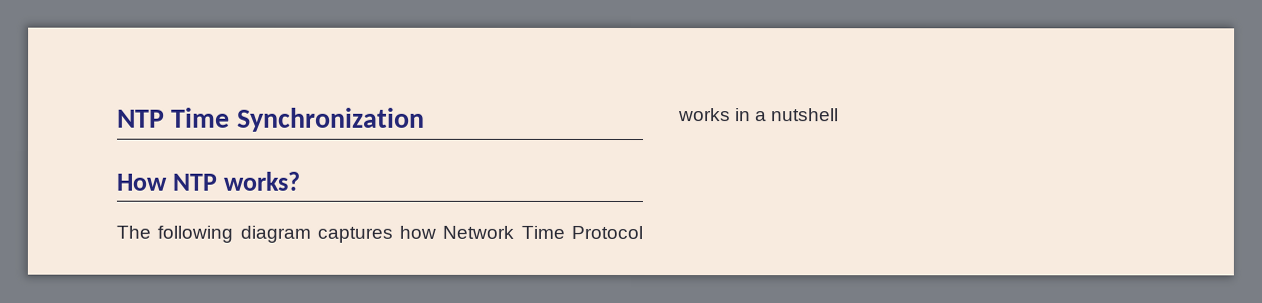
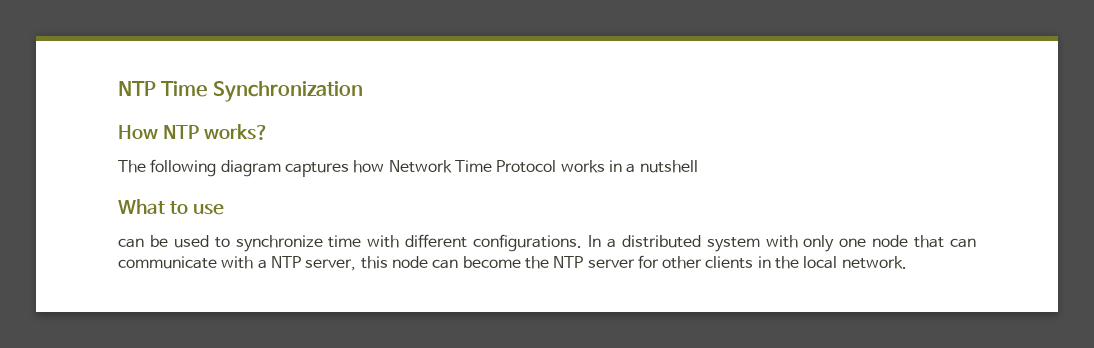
(840, 115) none -> [118,199,224,215] [118,234,977,252] [118,255,907,271] // What to use // can be used to synchronize time with different configurations. In a distributed system with only one node that can communicate with a NTP server, this node can become the NTP server for other clients in the local network.

